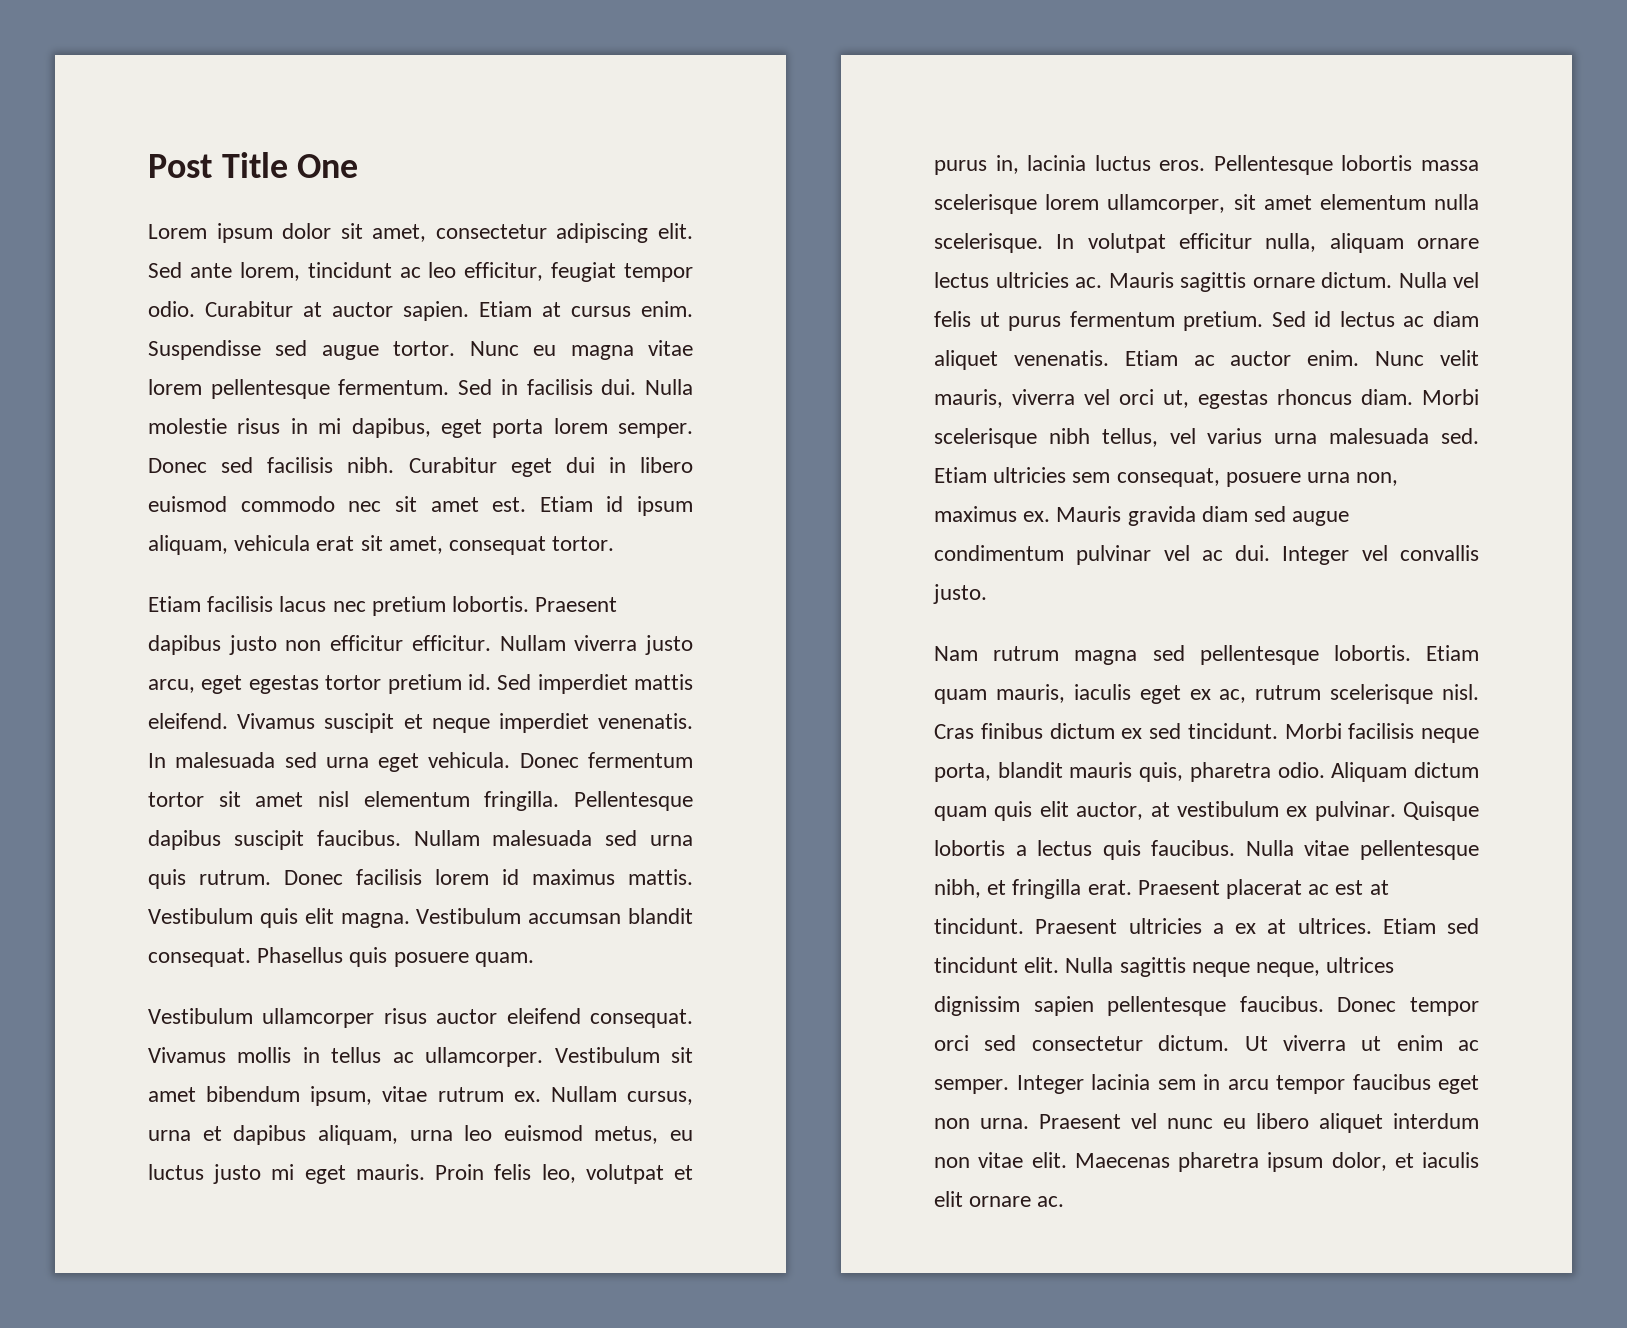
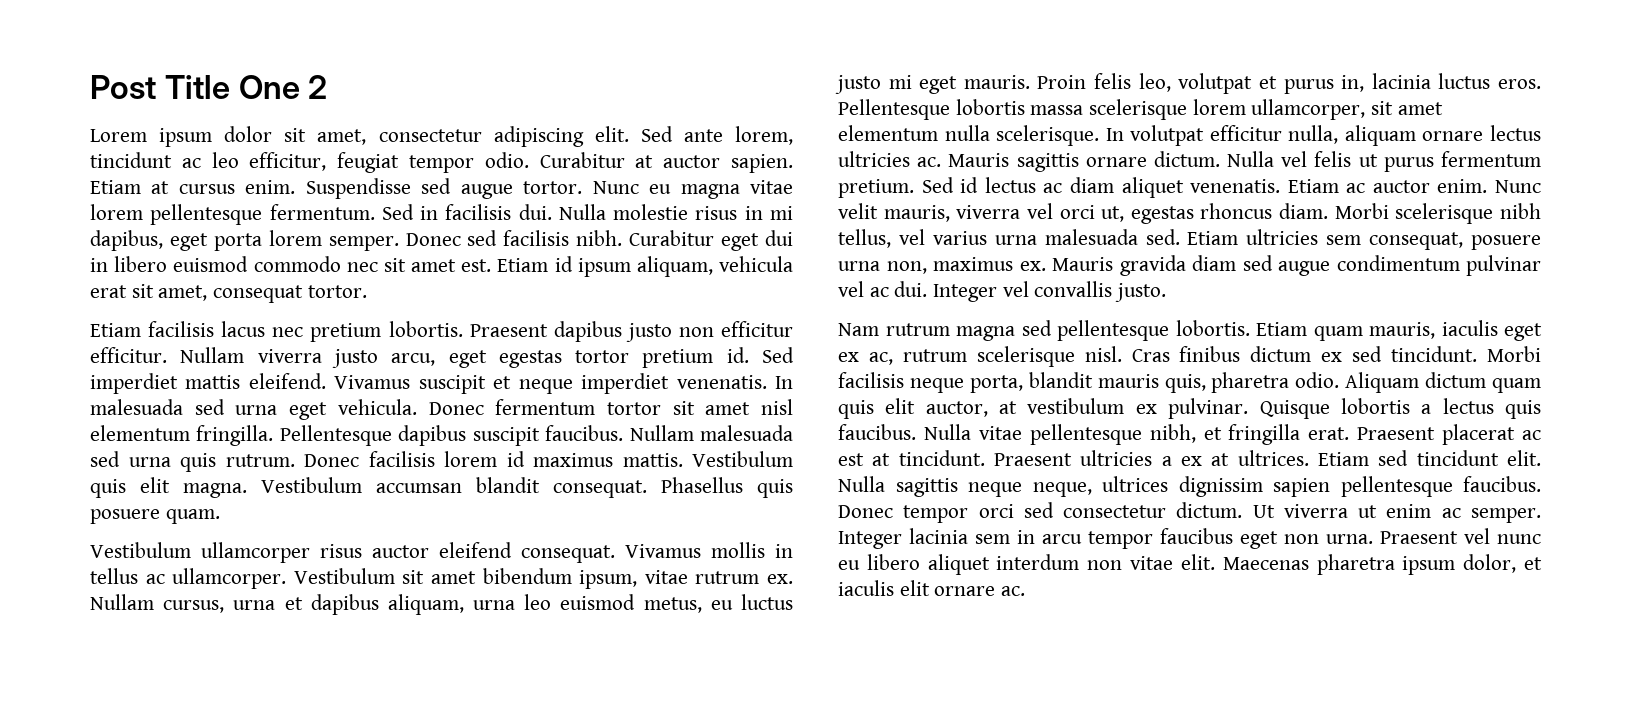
(359, 166) none -> [308,75,328,99] 2

